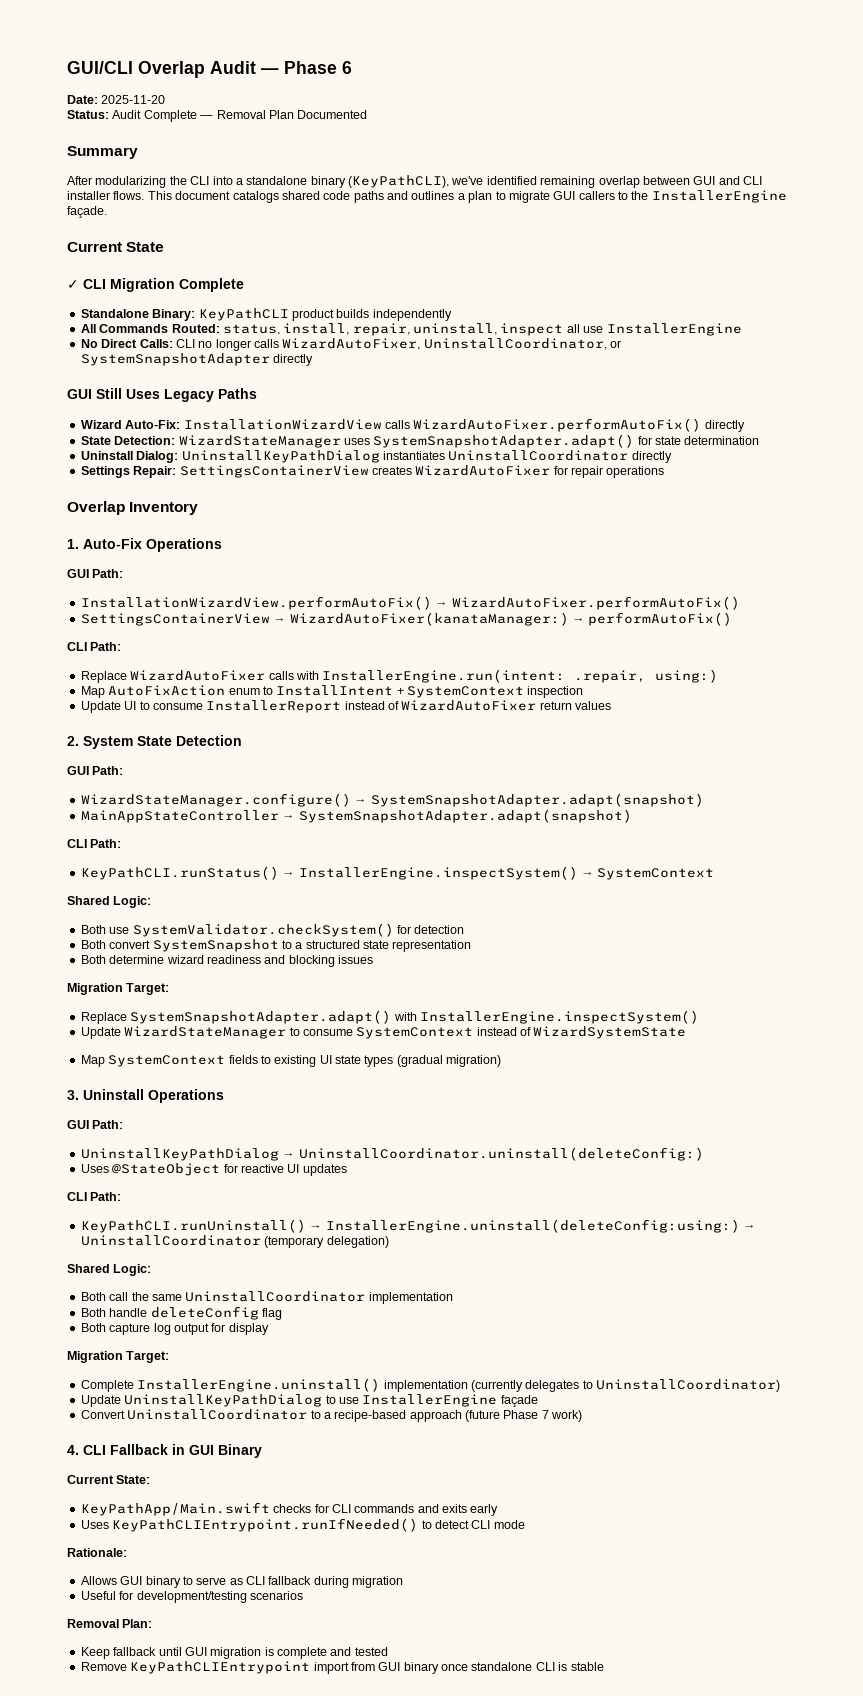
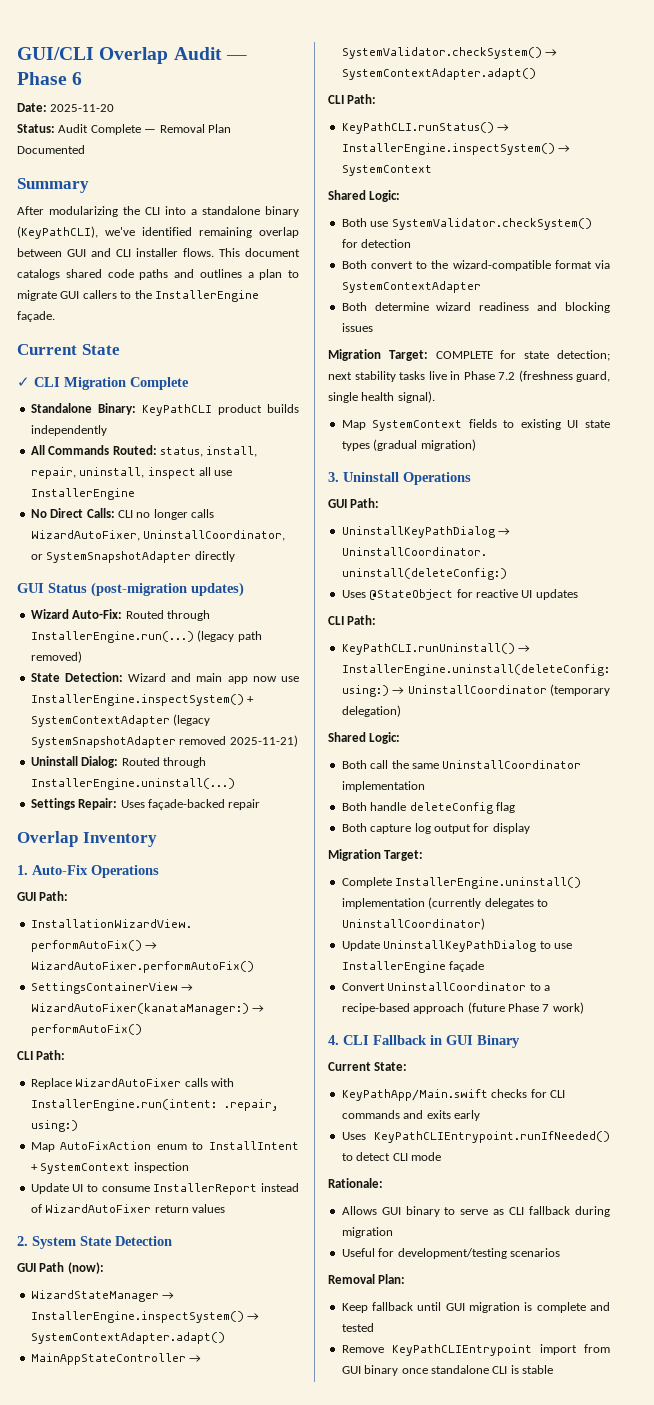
[96,388,257,402] [80,418,745,432] [80,434,760,448] [80,450,672,463] [80,465,568,478] Still Uses Legacy Paths // Wizard Auto-Fix: InstallationWizardView calls WizardAutoFixer.performAutoFix() directly // State Detection: WizardStateManager uses SystemSnapshotAdapter.adapt() for state determination // Uninstall Dialog: UninstallKeyPathDialog instantiates UninstallCoordinator directly // Settings Repair: SettingsContainerView creates WizardAutoFixer for -> [48,582,244,597] [30,609,210,621] [30,630,262,643] [30,651,82,663] [30,672,299,684] [30,694,255,706] [30,714,211,727] [30,735,298,748] [30,756,206,768] [30,778,235,790] [30,798,225,810] Status (post-migration updates) // Wizard Auto-Fix: Routed through InstallerEngine.run(...) (legacy path removed) // State Detection: Wizard and main app now use InstallerEngine.inspectSystem() + SystemContextAdapter (legacy SystemSnapshotAdapter removed 2025-11-21) // Uninstall Dialog: Routed through InstallerEngine.uninstall(...) // Settings Repair: Uses façade-backed
[606,466,665,478] operations -> (261, 804) none
[92,766,124,775] [80,793,704,807] Path: // WizardStateManager.configure() → SystemSnapshotAdapter.adapt(snapshot) -> [39,1262,104,1274] [30,1290,175,1302] [30,1311,260,1323] [30,1332,225,1344] Path (now): // WizardStateManager → InstallerEngine.inspectSystem() → SystemContextAdapter.adapt()
[298,809,632,823] SystemSnapshotAdapter.adapt(snapshot) -> [341,47,558,59] [341,68,536,80] SystemValidator.checkSystem() → SystemContextAdapter.adapt()
[152,939,472,952] SystemSnapshot to a structured state representation -> [416,260,610,271] [341,281,481,293] to the wizard-compatible format via SystemContextAdapter
[80,1010,699,1024] [80,1026,687,1039] // Replace SystemSnapshotAdapter.adapt() with InstallerEngine.inspectSystem() // Update WizardStateManager to consume SystemContext instead of WizardSystemState -> [435,350,610,361] [328,370,610,382] [328,391,435,403] COMPLETE for state detection; next stability tasks live in Phase 7.2 (freshness guard, single health signal).

